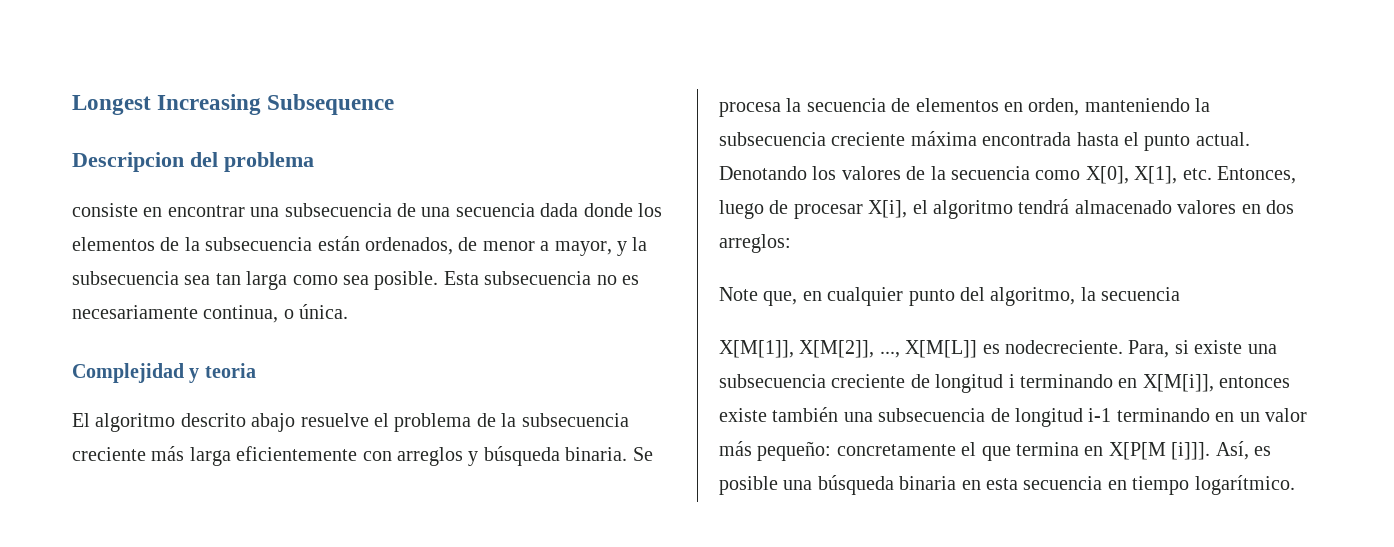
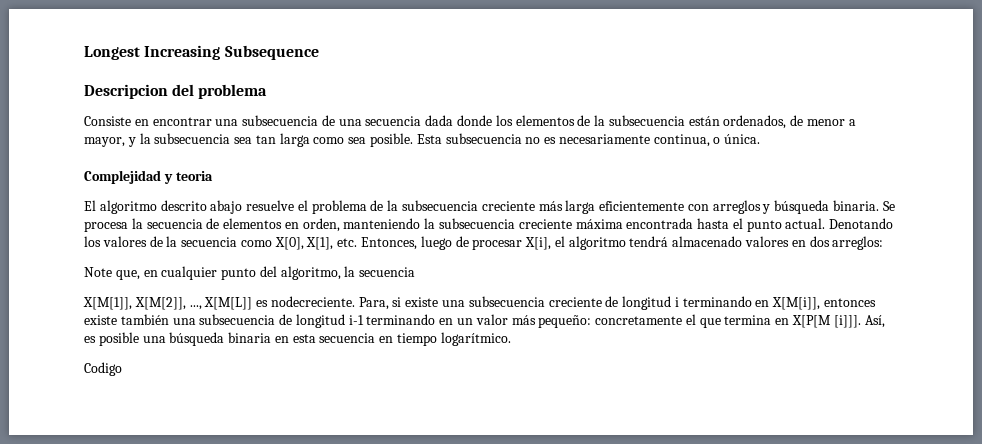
[72,203,138,217] consiste -> [84,116,131,126] Consiste
(1295, 485) none -> [84,362,122,376] // Codigo

